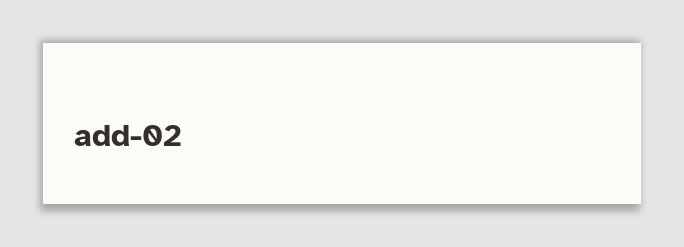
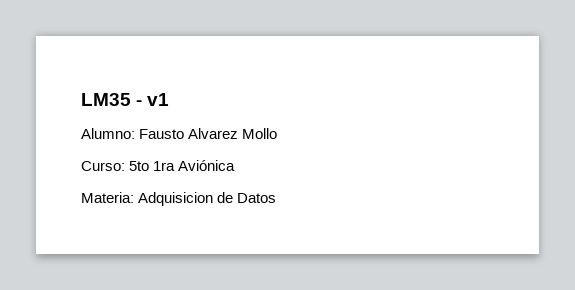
[74,125,182,146] add-02 -> [81,93,170,106] [81,128,278,139] [81,160,236,171] [81,192,277,206] LM35 - v1 // Alumno: Fausto Alvarez Mollo // Curso: 5to 1ra Aviónica // Materia: Adquisicion de Datos

